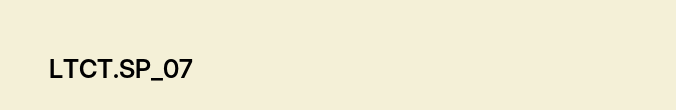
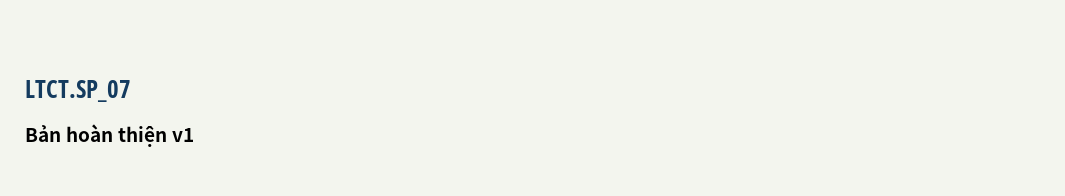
(193, 70) none -> [25,124,195,147] // Bản hoàn thiện v1

